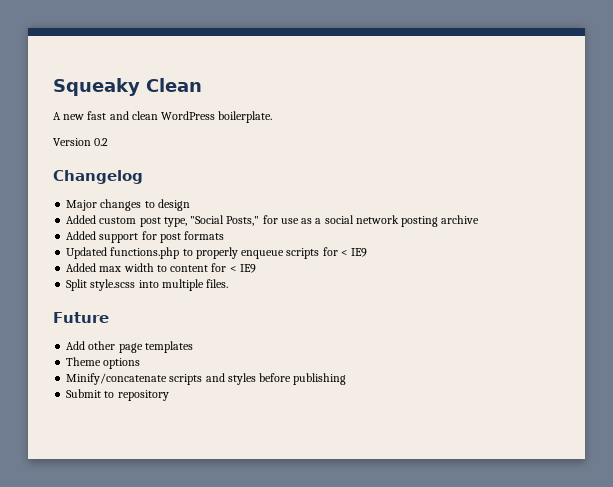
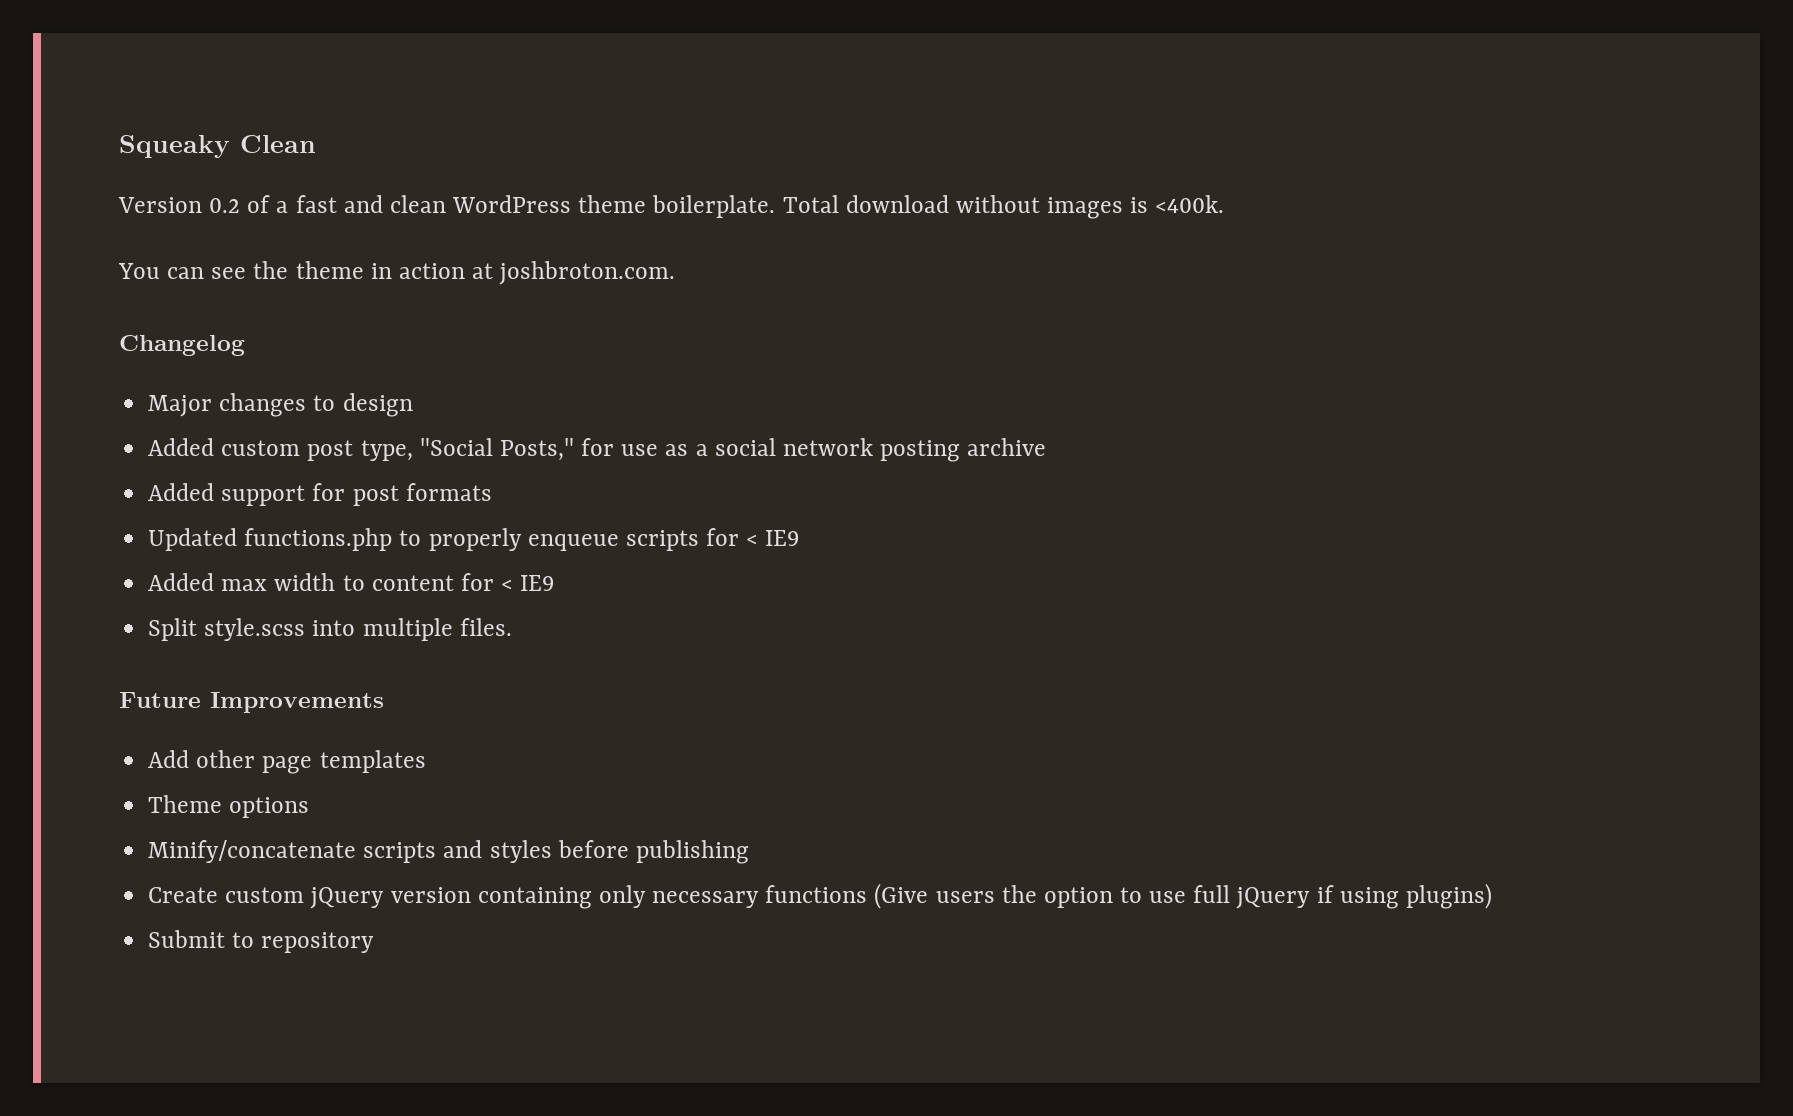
[53,112,85,120] A new -> [118,195,289,213] Version 0.2 of a
(216, 115) none -> [578,195,647,213] theme
[53,138,109,146] // Version 0.2 -> [782,195,1225,219] [118,261,676,285] Total download without images is <400k. // You can see the theme in action at joshbroton.com.
(109, 317) none -> [210,692,384,713] Improvements
(347, 379) none -> [148,883,1492,909] // Create custom jQuery version containing only necessary functions (Give users the option to use full jQuery if using plugins)

